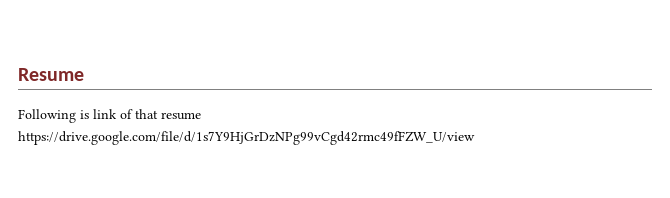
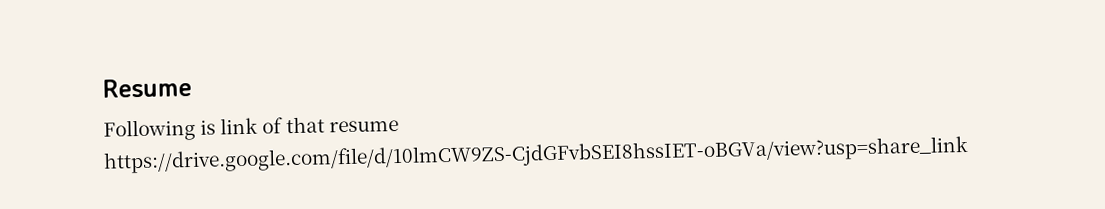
[18,131,475,145] https://drive.google.com/file/d/1s7Y9HjGrDzNPg99vCgd42rmc49fFZW_U/view -> [103,135,969,174] https://drive.google.com/file/d/10lmCW9ZS-CjdGFvbSEI8hssIET-oBGVa/view?usp=share_link

